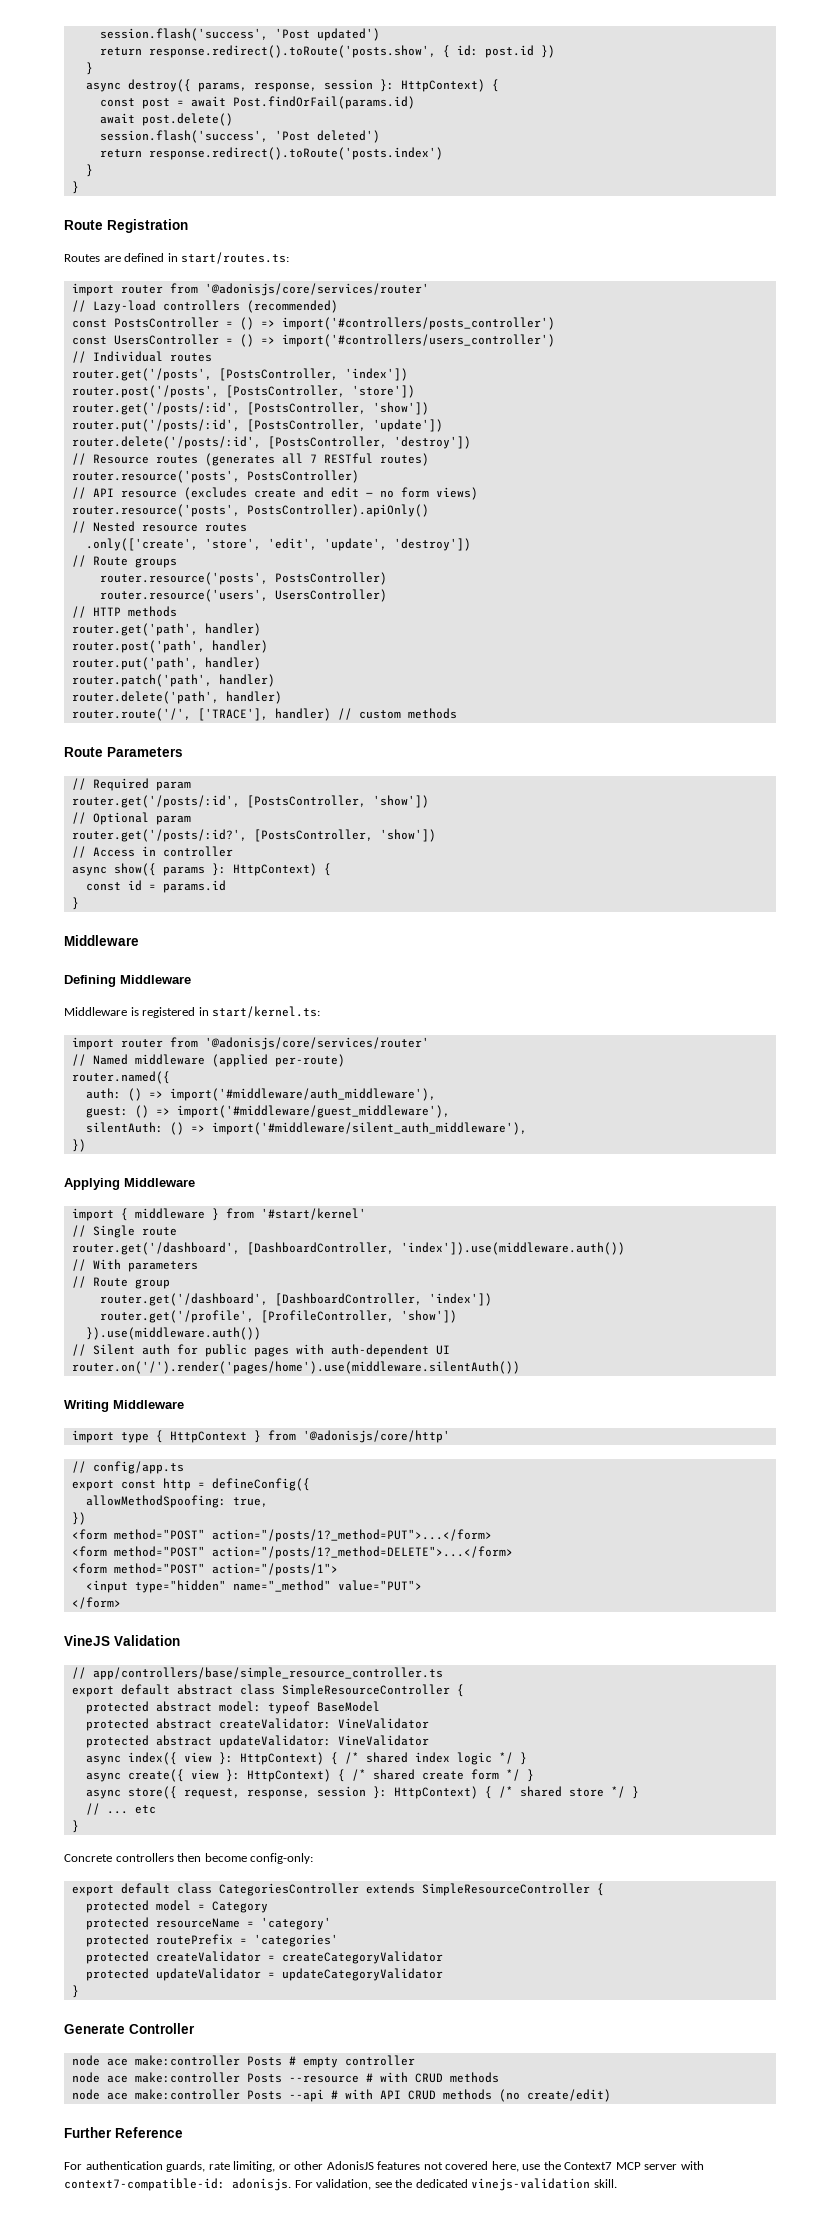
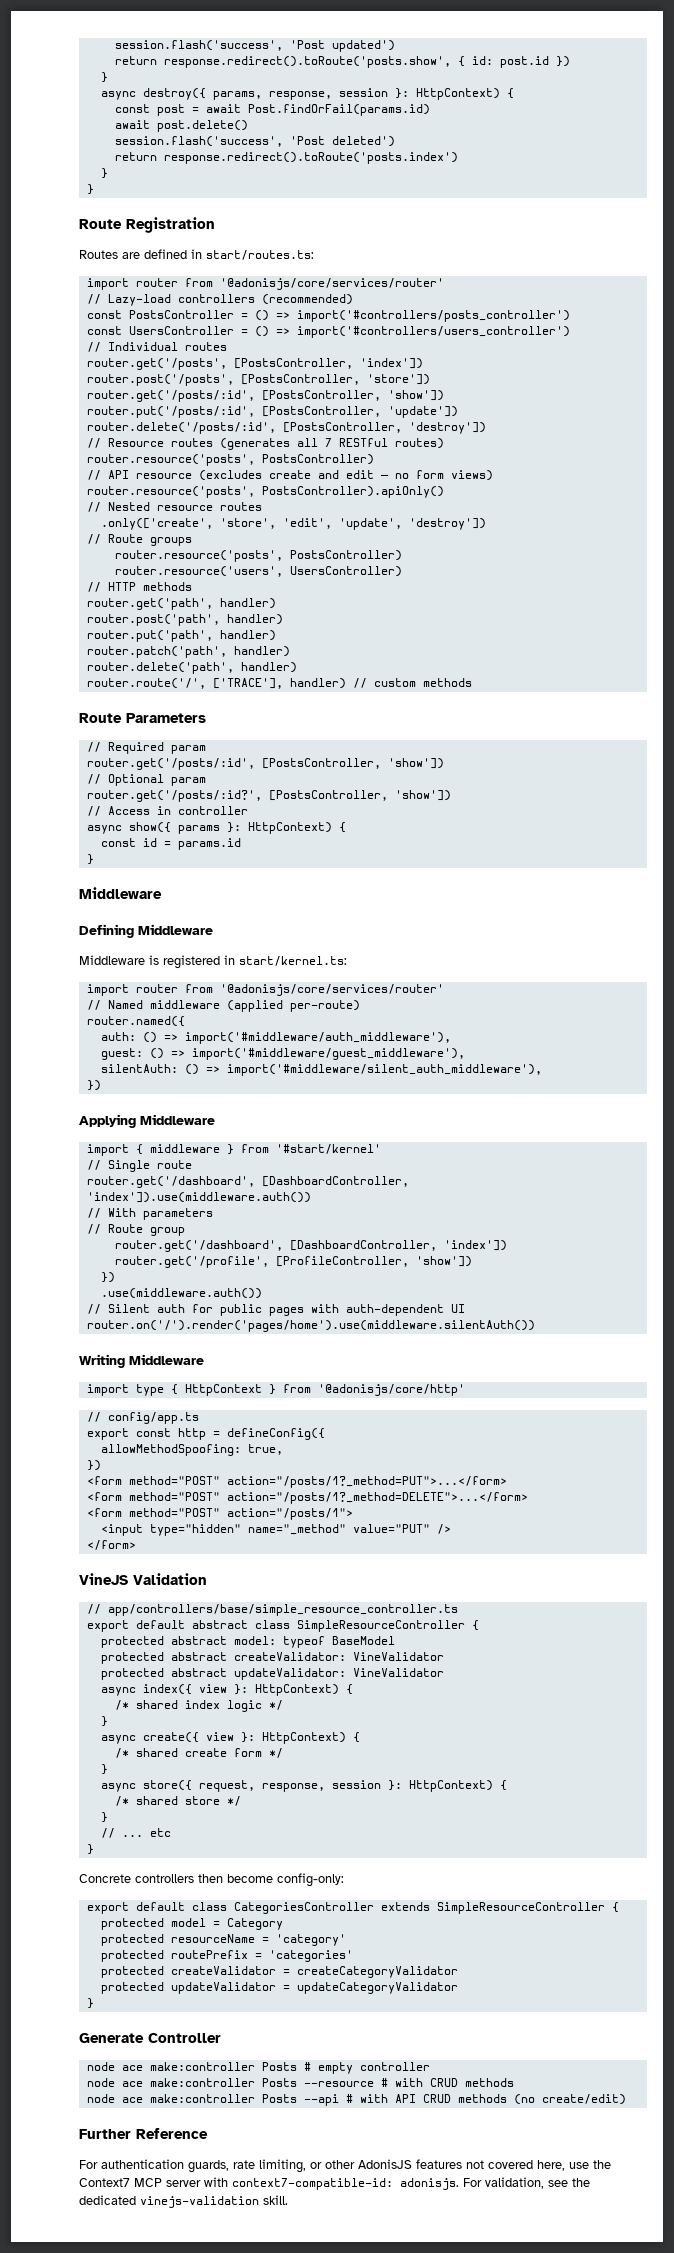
[85,1327,261,1340] }).use(middleware.auth()) -> [100,1272,115,1283] [100,1288,262,1299] }) // .use(middleware.auth())
[337,1580,422,1591] value="PUT"> -> [352,1524,451,1534] value="PUT" />
(338, 1758) none -> (353, 1689) //
(513, 1758) none -> (283, 1705) //
(345, 1775) none -> (360, 1737) //
(520, 1775) none -> (283, 1753) //
(492, 1792) none -> (507, 1785) //
(625, 1792) none -> (241, 1801) //

